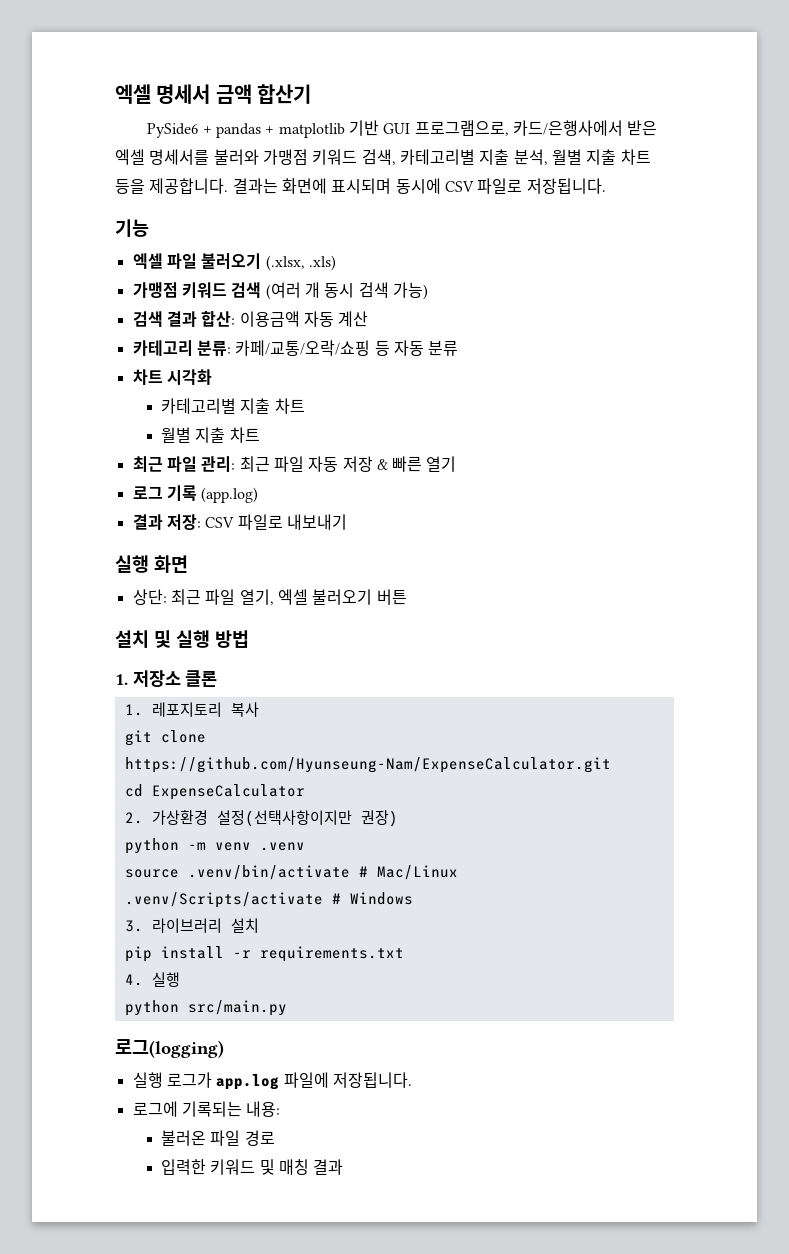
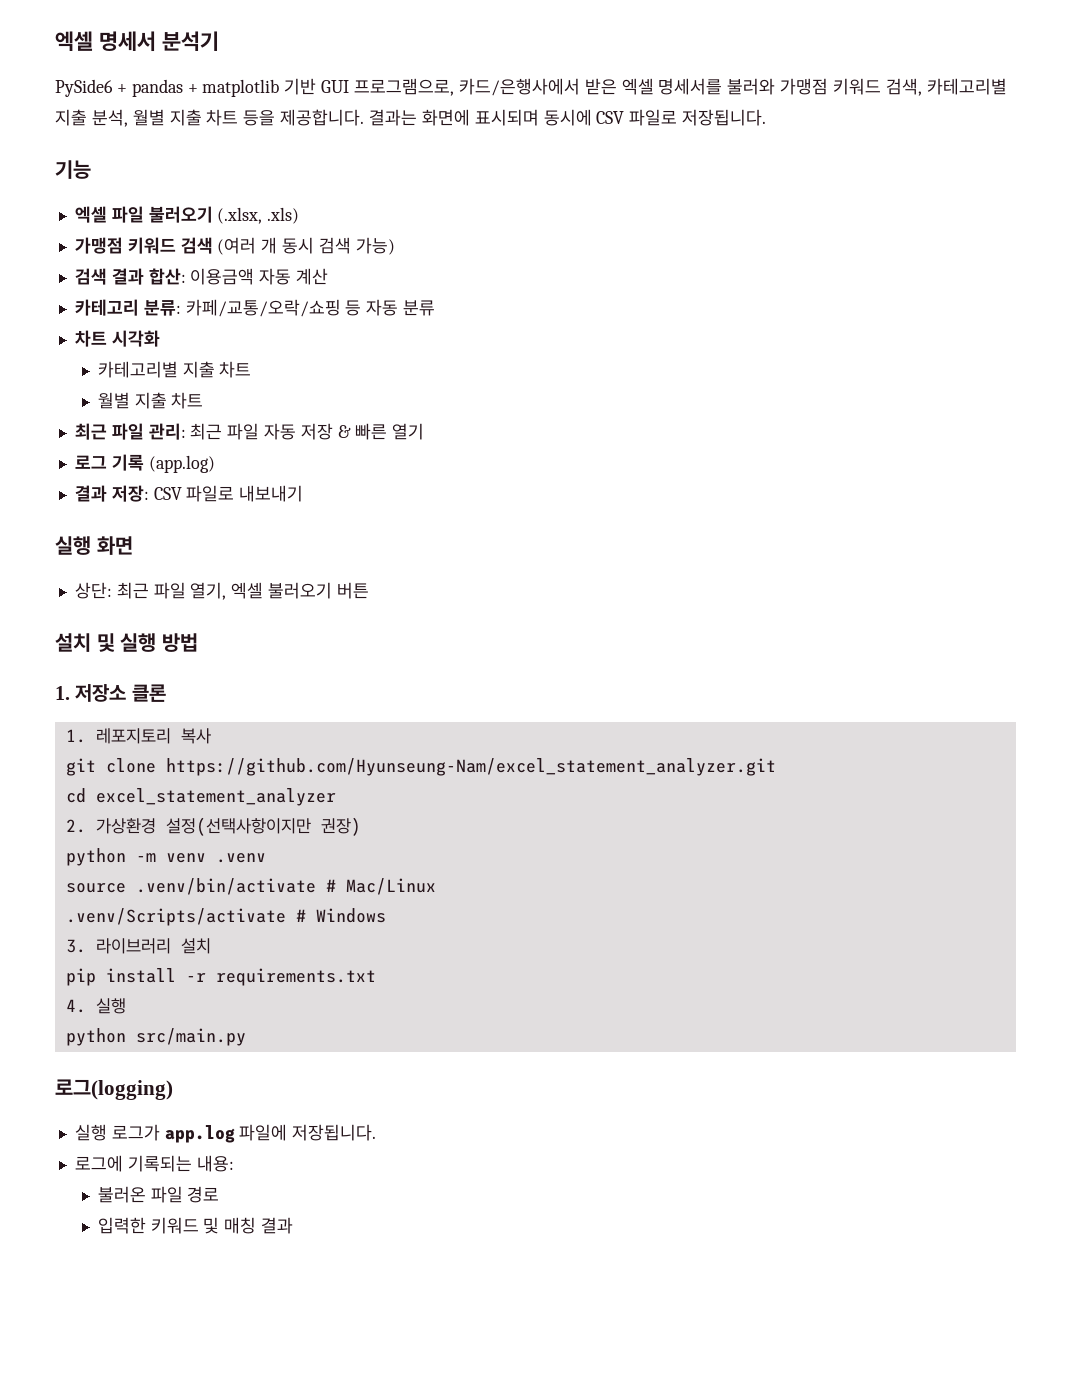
[215,84,312,104] 금액 합산기 -> [162,31,219,51] 분석기
[124,757,611,773] https://github.com/Hyunseung-Nam/ExpenseCalculator.git -> [165,758,776,776] https://github.com/Hyunseung-Nam/excel_statement_analyzer.git
[151,784,305,800] ExpenseCalculator -> [95,788,336,806] excel_statement_analyzer

